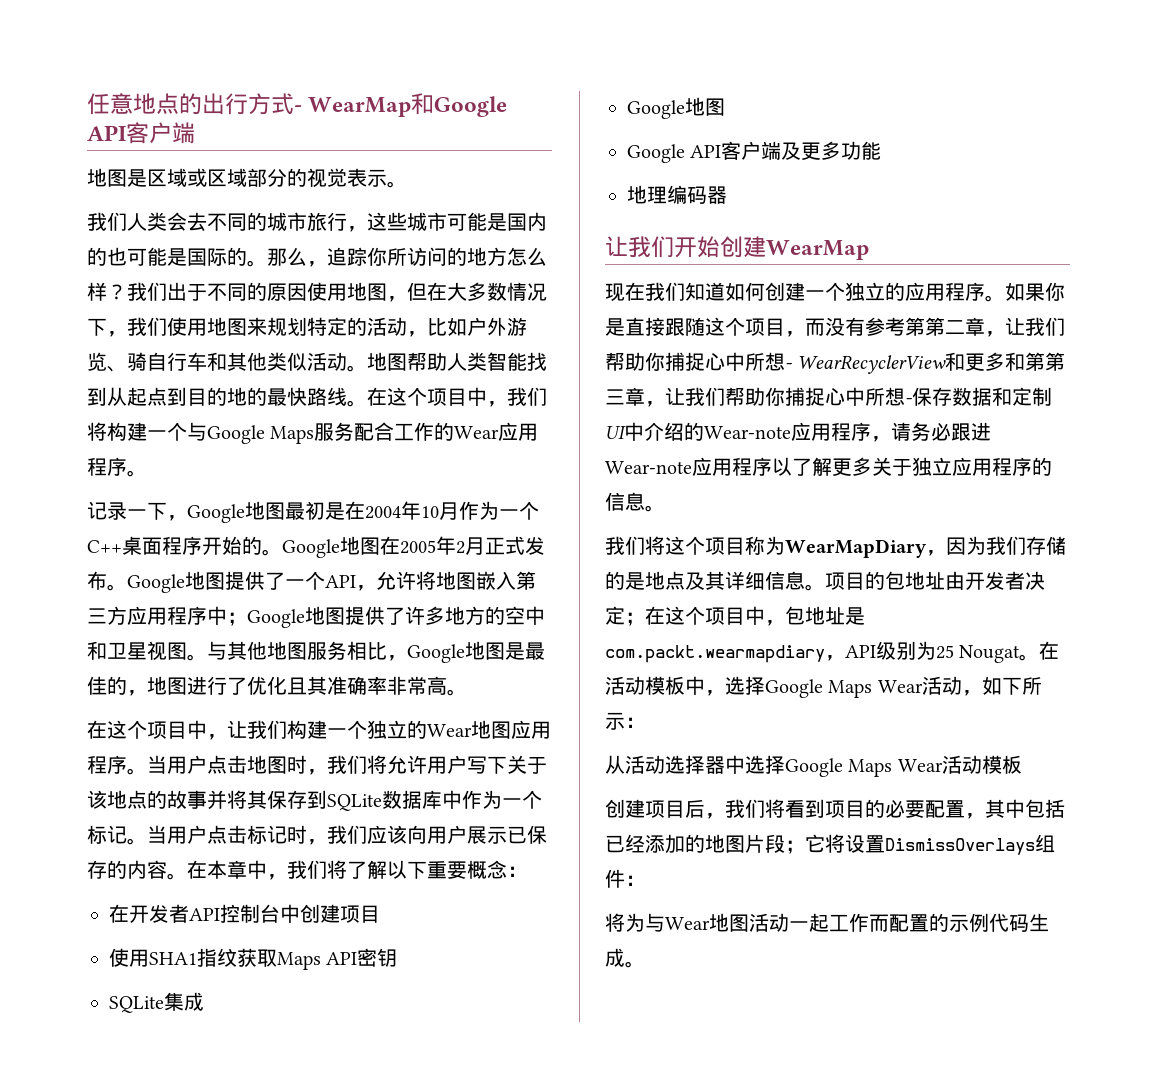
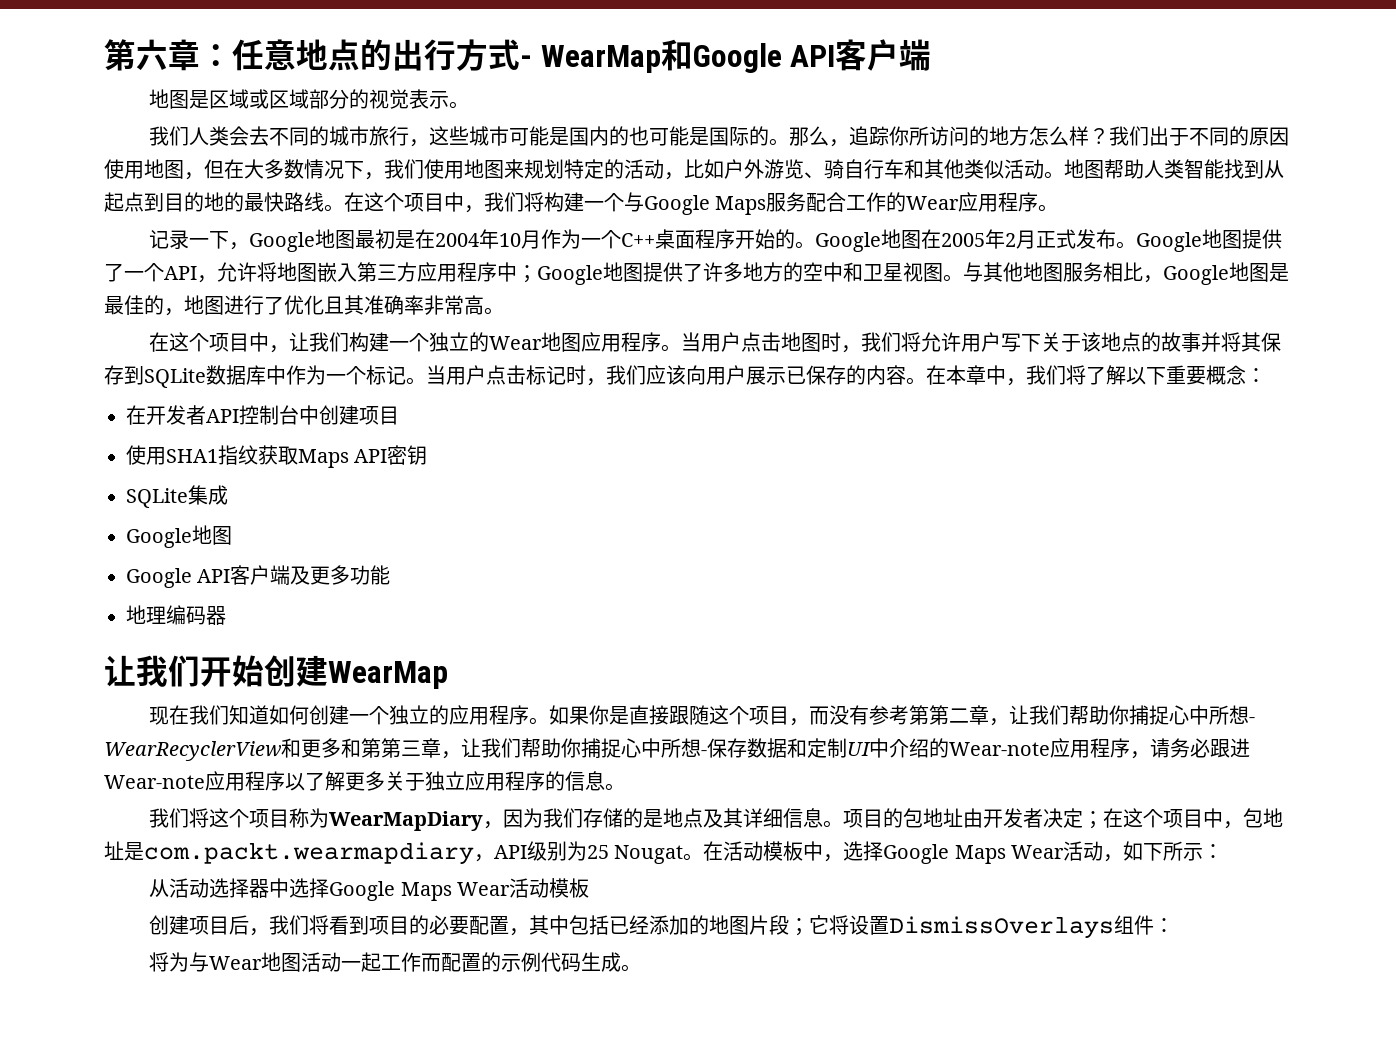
(87, 104) none -> [104,39,232,71] 第六章：

